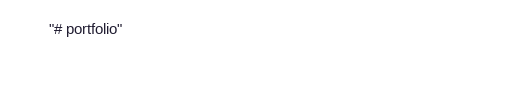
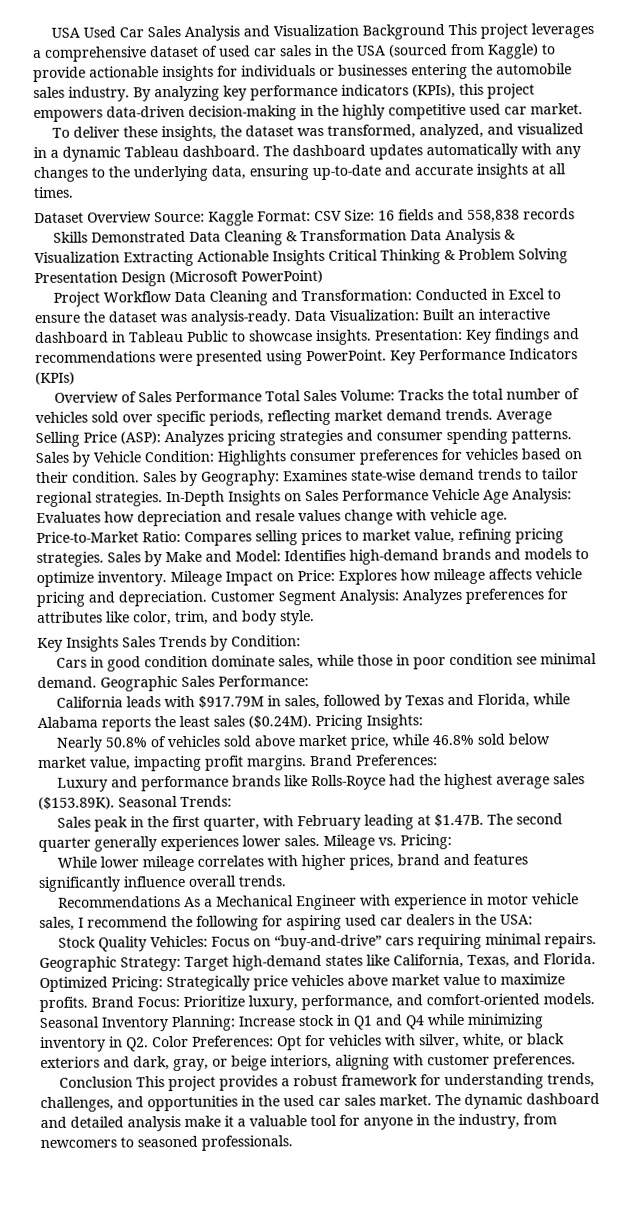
[49,23,123,37] "# portfolio" -> [50,23,594,41] [32,43,556,62] [33,63,572,83] [33,83,535,102] [33,103,583,123] [51,123,584,142] [33,143,581,162] [33,163,566,183] [33,186,74,199] [34,208,575,226] [52,228,516,246] [34,248,568,267] [34,269,323,287] [52,288,561,307] [34,308,550,326] [35,328,580,346] [35,348,578,366] [35,371,75,386] [53,388,580,403] [35,408,552,427] [35,428,572,448] [35,448,582,467] [36,468,579,486] [36,488,572,508] [36,508,508,527] [36,528,564,546] [36,548,589,568] [36,568,582,588] [36,588,568,608] [37,610,315,626] [37,635,301,653] [55,653,597,672] [37,675,309,692] [55,693,570,710] [37,714,423,732] [55,733,550,752] [38,754,438,772] [56,773,585,792] [38,795,232,811] [56,813,563,832] [38,834,452,853] [56,853,528,872] [38,875,286,893] [57,893,579,911] [39,913,533,932] [57,933,597,952] [39,953,596,973] [39,973,565,993] [39,993,595,1013] [39,1013,544,1032] [40,1033,565,1052] [40,1053,576,1072] [58,1073,595,1092] [40,1092,600,1112] [40,1113,557,1132] [40,1135,293,1151] USA Used Car Sales Analysis and Visualization Background This project leverages a comprehensive dataset of used car sales in the USA (sourced from Kaggle) to provide actionable insights for individuals or businesses entering the automobile sales industry. By analyzing key performance indicators (KPIs), this project empowers data-driven decision-making in the highly competitive used car market. // To deliver these insights, the dataset was transformed, analyzed, and visualized in a dynamic Tableau dashboard. The dashboard updates automatically with any changes to the underlying data, ensuring up-to-date and accurate insights at all times. // Dataset Overview Source: Kaggle Format: CSV Size: 16 fields and 558,838 records // Skills Demonstrated Data Cleaning & Transformation Data Analysis & Visualization Extracting Actionable Insights Critical Thinking & Problem Solving Presentation Design (Microsoft PowerPoint) // Project Workflow Data Cleaning and Transformation: Conducted in Excel to ensure the dataset was analysis-ready. Data Visualization: Built an interactive dashboard in Tableau Public to showcase insights. Presentation: Key findings and recommendations were presented using PowerPoint. Key Performance Indicators (KPIs) // Overview of Sales Performance Total Sales Volume: Tracks the total number of vehicles sold over specific periods, reflecting market demand trends. Average Selling Price (ASP): Analyzes pricing strategies and consumer spending patterns. Sales by Vehicle Condition: Highlights consumer preferences for vehicles based on their condition. Sales by Geography: Examines state-wise demand trends to tailor regional strategies. In-Depth Insights on Sales Performance Vehicle Age Analysis: Evaluates how depreciation and resale values change with vehicle age. Price-to-Market Ratio: Compares selling prices to market value, refining pricing strategies. Sales by Make and Model: Identifies high-demand brands and models to optimize inventory. Mileage Impact on Price: Explores how mileage affects vehicle pricing and depreciation. Customer Segment Analysis: Analyzes preferences for attributes like color, trim, and body style. // Key Insights Sales Trends by Condition: // Cars in good condition dominate sales, while those in poor condition see minimal demand. Geographic Sales Performance: // California leads with $917.79M in sales, followed by Texas and Florida, while Alabama reports the least sales ($0.24M). Pricing Insights: // Nearly 50.8% of vehicles sold above market price, while 46.8% sold below market value, impacting profit margins. Brand Preferences: // Luxury and performance brands like Rolls-Royce had the highest average sales ($153.89K). Seasonal Trends: // Sales peak in the first quarter, with February leading at $1.47B. The second quarter generally experiences lower sales. Mileage vs. Pricing: // While lower mileage correlates with higher prices, brand and features significantly influence overall trends. // Recommendations As a Mechanical Engineer with experience in motor vehicle sales, I recommend the following for aspiring used car dealers in the USA: // Stock Quality Vehicles: Focus on “buy-and-drive” cars requiring minimal repairs. Geographic Strategy: Target high-demand states like California, Texas, and Florida. Optimized Pricing: Strategically price vehicles above market value to maximize profits. Brand Focus: Prioritize luxury, performance, and comfort-oriented models. Seasonal Inventory Planning: Increase stock in Q1 and Q4 while minimizing inventory in Q2. Color Preferences: Opt for vehicles with silver, white, or black exteriors and dark, gray, or beige interiors, aligning with customer preferences. // Conclusion This project provides a robust framework for understanding trends, challenges, and opportunities in the used car sales market. The dynamic dashboard and detailed analysis make it a valuable tool for anyone in the industry, from newcomers to seasoned professionals.

